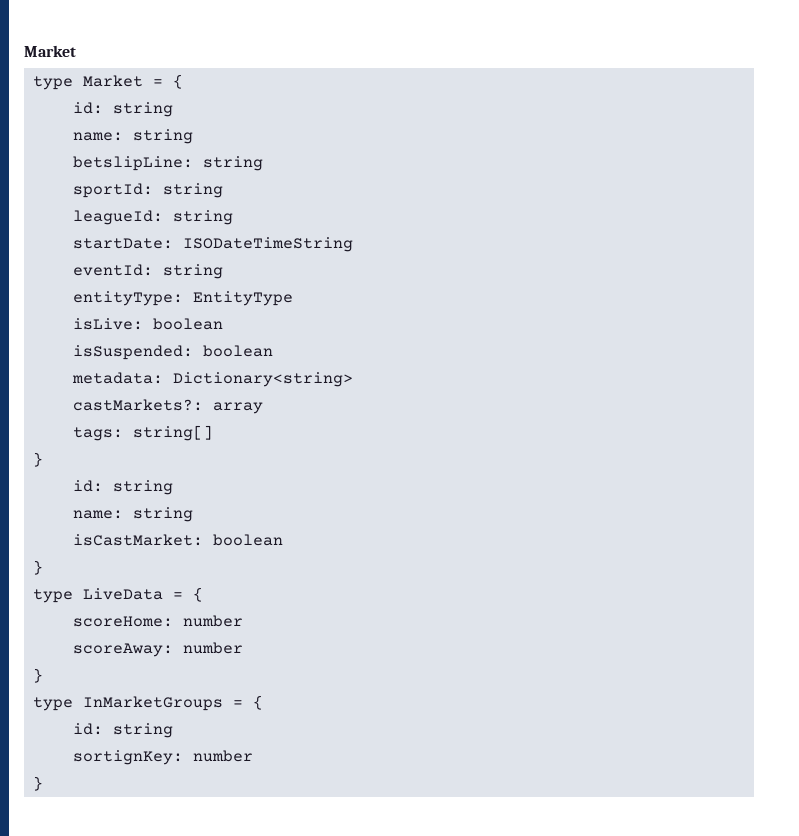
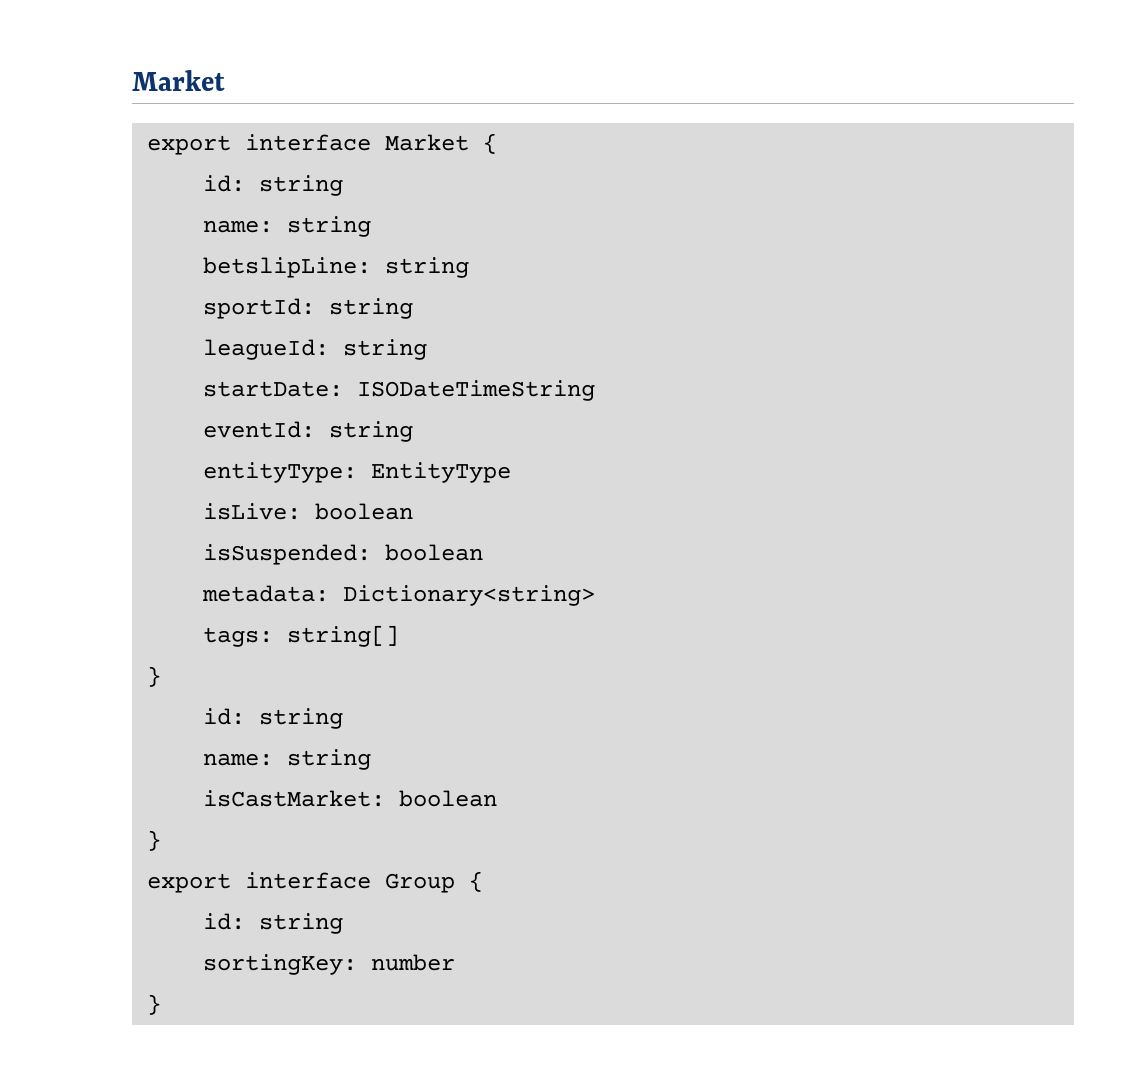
[32,75,163,90] type Market = -> [146,134,469,155] export interface Market
[72,399,263,414] // castMarkets?: array -> (595, 595) none
[32,587,203,603] [72,615,243,627] [72,642,243,657] [32,668,43,683] [32,695,263,711] [72,723,173,738] [72,750,183,765] type LiveData = { // scoreHome: number // scoreAway: number // } // type InMarketGroups = { // id: string // sortignKey: -> [146,871,483,893] [202,913,343,934] [202,954,357,975] export interface Group { // id: string // sortingKey:

